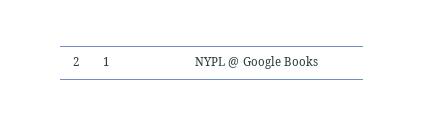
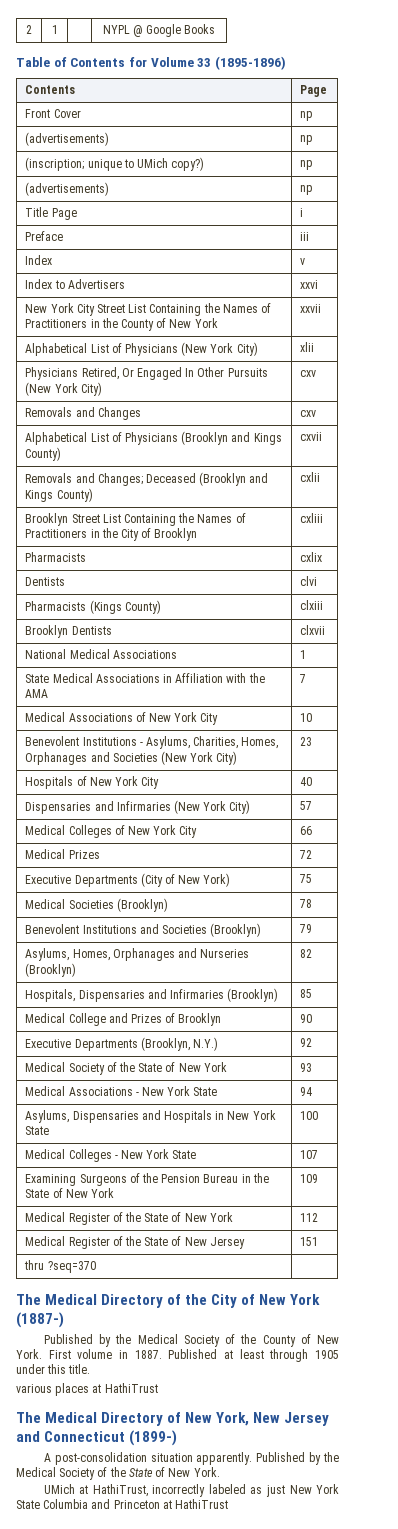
(318, 61) none -> [16,56,286,70] [25,85,76,94] [300,85,328,97] [25,109,81,118] [300,111,314,121] [25,132,110,146] [300,135,314,145] [25,157,205,171] [300,160,314,170] [25,182,110,196] [300,185,314,195] [25,207,77,220] [300,208,304,217] [25,231,64,241] [300,232,310,241] [25,255,53,265] [300,258,306,265] [25,279,125,289] [300,280,319,289] [25,303,272,316] [25,318,218,331] [300,304,322,313] [25,342,258,356] [300,342,315,352] [25,367,268,380] [25,382,102,396] [300,370,317,377] [25,407,141,420] [300,410,317,417] [25,431,282,445] [25,447,62,461] [300,432,323,441] [25,472,269,486] [25,488,93,502] [300,472,321,482] [25,513,246,526] [25,528,198,541] [300,513,324,523] [25,552,87,562] [300,552,323,562] [25,577,66,586] [300,576,318,586] [25,600,161,614] [300,600,324,610] [25,625,112,638] [300,625,326,635] [25,649,177,659] [300,650,307,659] [25,673,265,683] [25,689,49,698] [300,674,307,683] [25,712,219,725] [300,713,313,722] [25,736,279,749] [25,751,238,765] [300,737,313,746] [25,776,160,789] [300,777,313,786] [25,800,251,814] [300,801,313,810] [25,825,198,838] [300,826,313,835] [25,849,100,859] [300,850,313,859] [25,873,231,887] [300,874,313,883] [25,898,168,912] [300,899,313,908] [25,923,262,937] [300,924,313,933] [25,948,250,961] [25,963,77,977] [300,949,313,958] [25,988,279,1002] [300,989,313,998] [25,1013,222,1026] [300,1014,313,1023] [25,1037,218,1051] [300,1038,313,1047] [25,1062,227,1075] [300,1063,313,1072] [25,1086,218,1096] [300,1087,313,1096] [25,1110,276,1123] [25,1126,50,1135] [300,1111,319,1120] [25,1149,197,1162] [300,1150,319,1159] [25,1173,269,1186] [25,1188,114,1198] [300,1174,319,1183] [25,1212,233,1225] [300,1213,319,1222] [25,1236,245,1249] [300,1237,319,1246] [24,1260,96,1273] [16,1294,321,1308] [16,1312,64,1328] [43,1334,339,1347] [16,1349,339,1362] [16,1364,91,1374] [16,1383,158,1396] [16,1412,330,1426] [16,1430,178,1446] [43,1452,339,1465] [16,1467,220,1480] [43,1484,339,1497] [16,1499,229,1509] // Table of Contents for Volume 33 (1895-1896) // Contents | Page // Front Cover | np // (advertisements) | np // (inscription; unique to UMich copy?) | np // (advertisements) | np // Title Page | i // Preface | iii // Index | v // Index to Advertisers | xxvi // New York City Street List Containing the Names of Practitioners in the County of New York | xxvii // Alphabetical List of Physicians (New York City) | xlii // Physicians Retired, Or Engaged In Other Pursuits (New York City) | cxv // Removals and Changes | cxv // Alphabetical List of Physicians (Brooklyn and Kings County) | cxvii // Removals and Changes; Deceased (Brooklyn and Kings County) | cxlii // Brooklyn Street List Containing the Names of Practitioners in the City of Brooklyn | cxliii // Pharmacists | cxlix // Dentists | clvi // Pharmacists (Kings County) | clxiii // Brooklyn Dentists | clxvii // National Medical Associations | 1 // State Medical Associations in Affiliation with the AMA | 7 // Medical Associations of New York City | 10 // Benevolent Institutions - Asylums, Charities, Homes, Orphanages and Societies (New York City) | 23 // Hospitals of New York City | 40 // Dispensaries and Infirmaries (New York City) | 57 // Medical Colleges of New York City | 66 // Medical Prizes | 72 // Executive Departments (City of New York) | 75 // Medical Societies (Brooklyn) | 78 // Benevolent Institutions and Societies (Brooklyn) | 79 // Asylums, Homes, Orphanages and Nurseries (Brooklyn) | 82 // Hospitals, Dispensaries and Infirmaries (Brooklyn) | 85 // Medical College and Prizes of Brooklyn | 90 // Executive Departments (Brooklyn, N.Y.) | 92 // Medical Society of the State of New York | 93 // Medical Associations - New York State | 94 // Asylums, Dispensaries and Hospitals in New York State | 100 // Medical Colleges - New York State | 107 // Examining Surgeons of the Pension Bureau in the State of New York | 109 // Medical Register of the State of New York | 112 // Medical Register of the State of New Jersey | 151 // thru ?seq=370 | // The Medical Directory of the City of New York (1887-) // Published by the Medical Society of the County of New York. First volume in 1887. Published at least through 1905 under this title. // various places at HathiTrust // The Medical Directory of New York, New Jersey and Connecticut (1899-) // A post-consolidation situation apparently. Published by the Medical Society of the State of New York. // UMich at HathiTrust, incorrectly labeled as just New York State Columbia and Princeton at HathiTrust

